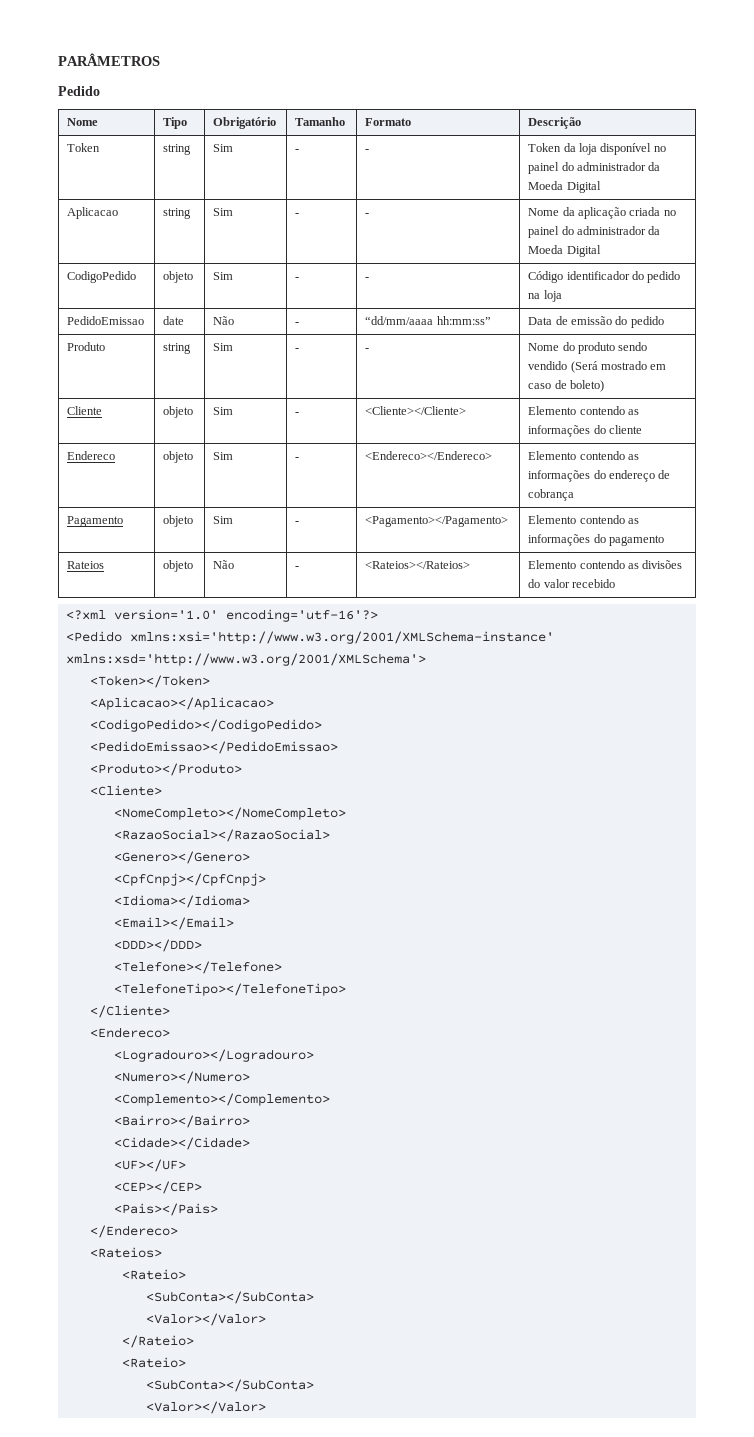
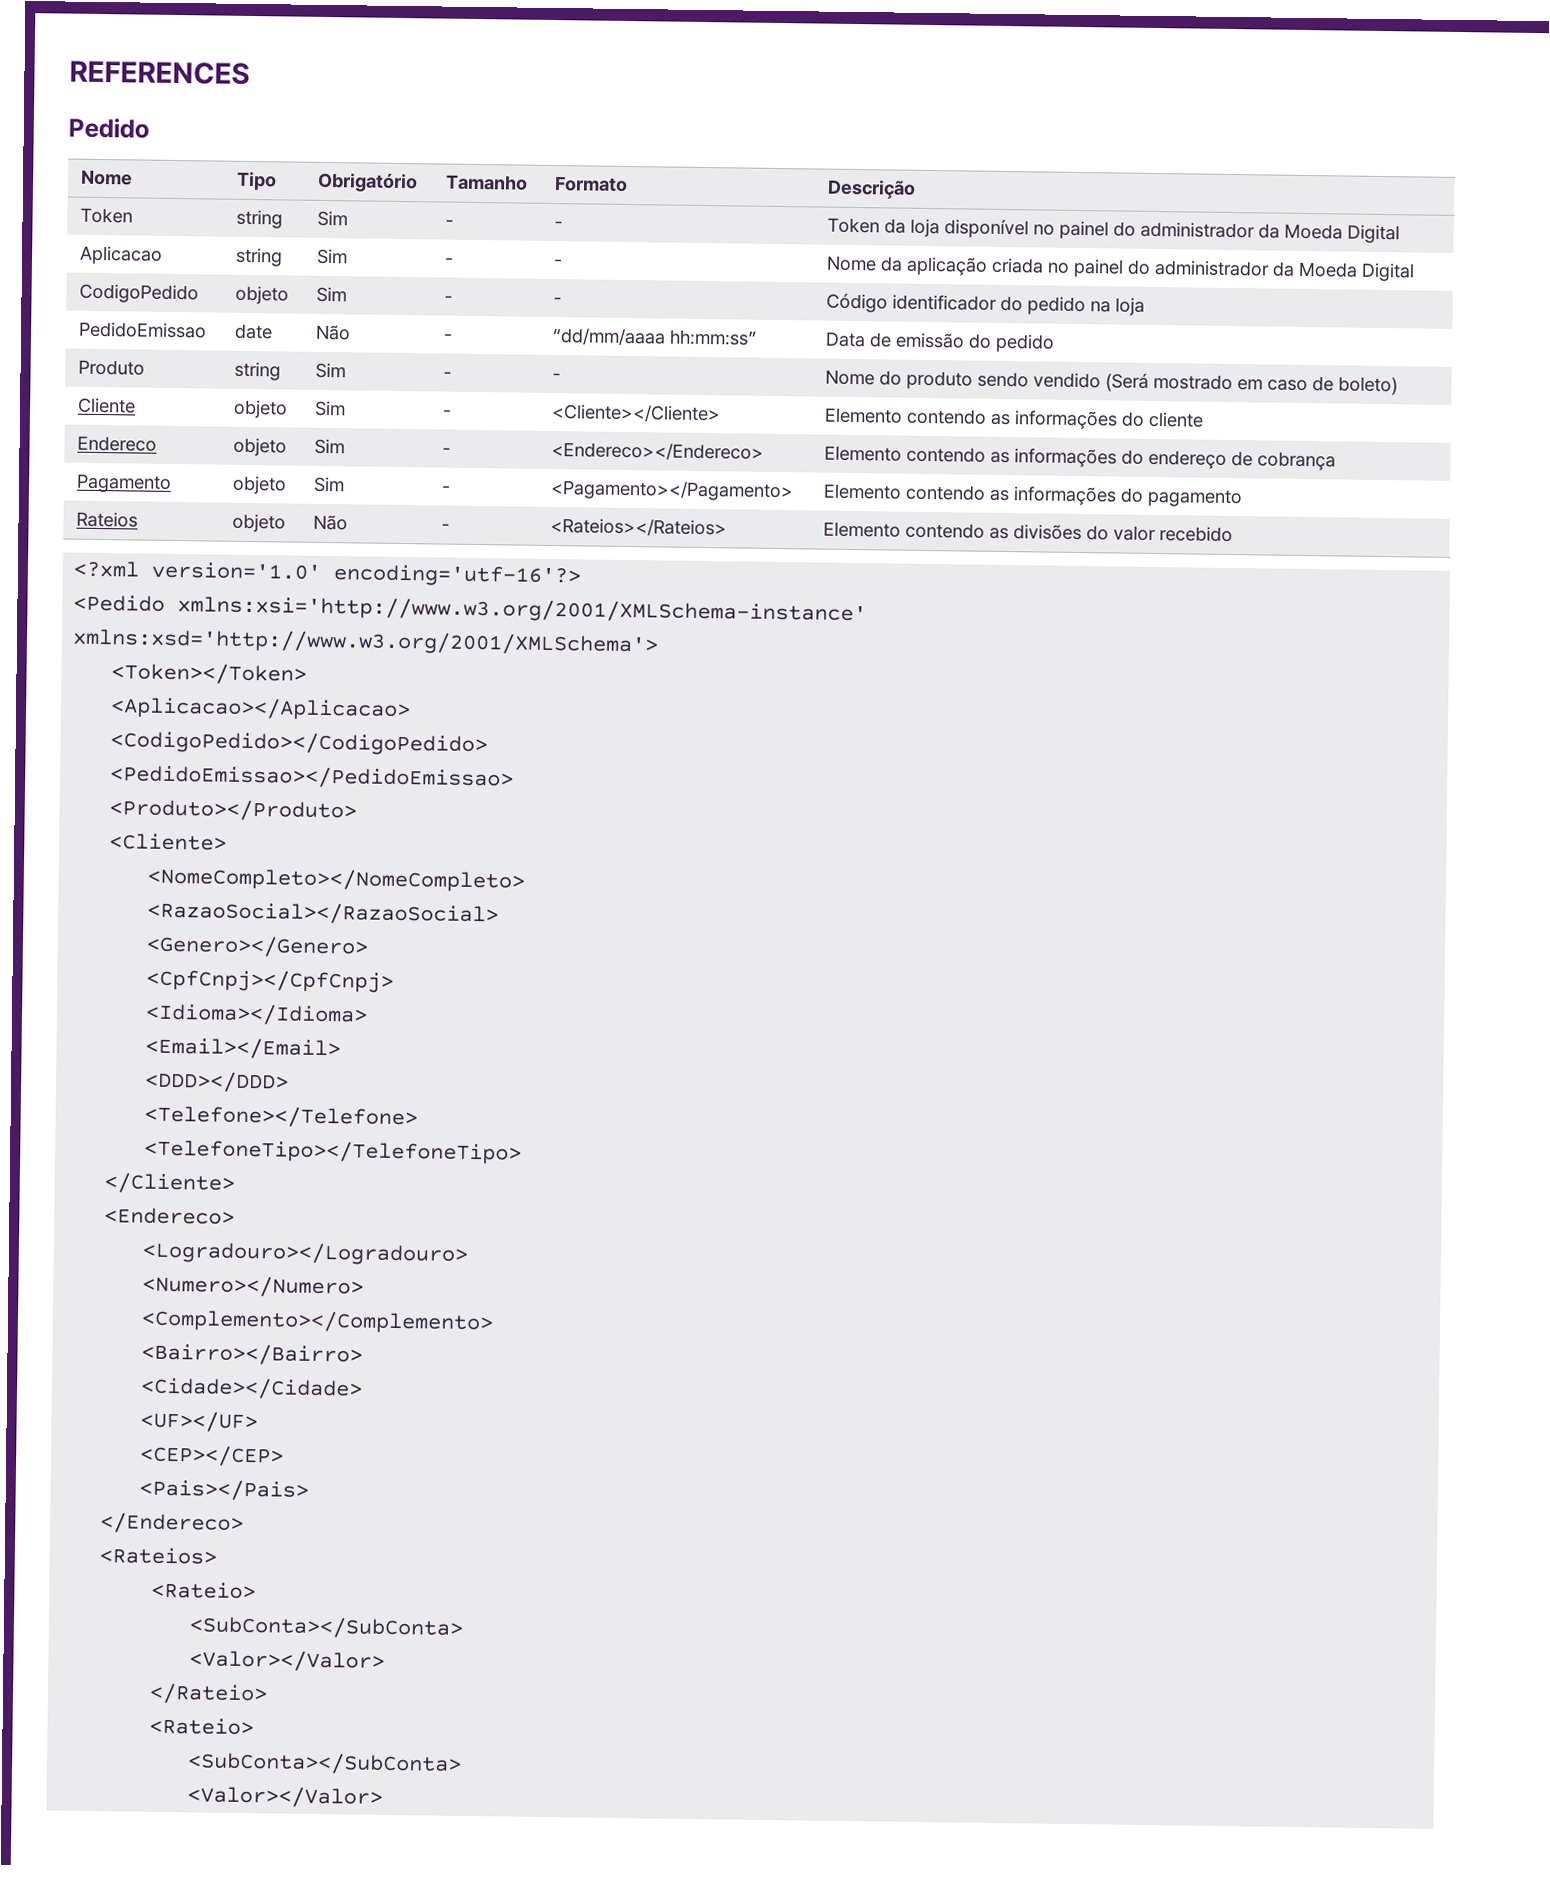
[58,53,160,66] PARÂMETROS -> [69,60,250,85] REFERENCES

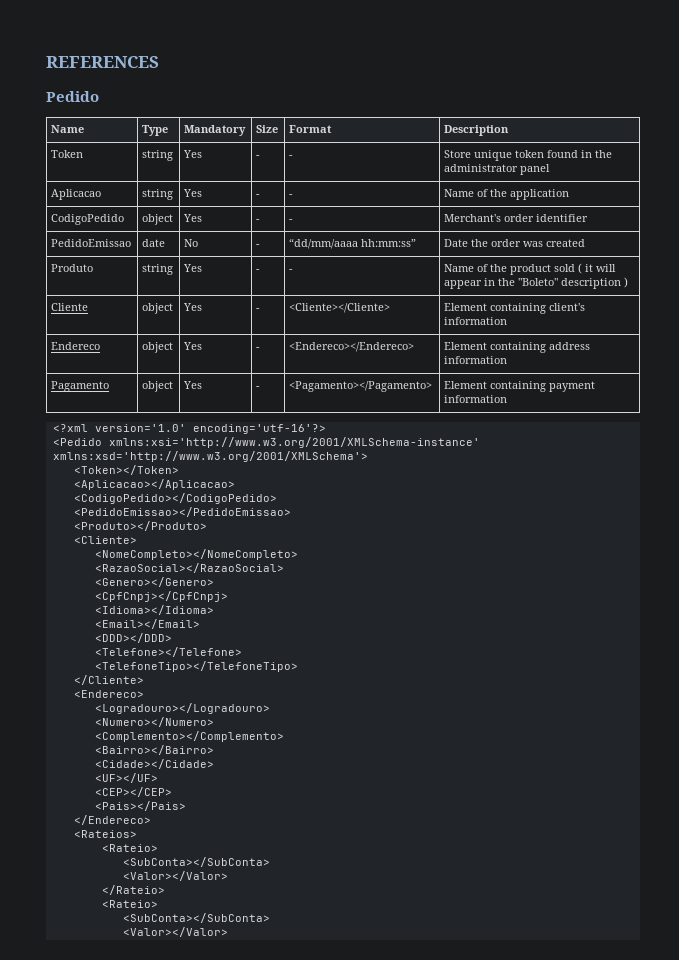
[79,169,133,186] [235,171,277,191] [316,172,418,193] [444,174,528,191] [553,176,628,192] [826,179,916,200] Nome | Tipo | Obrigatório | Tamanho | Formato | Descrição -> [51,125,85,133] [142,125,169,136] [184,125,247,136] [256,125,279,133] [289,125,333,133] [444,125,510,136] Name | Type | Mandatory | Size | Format | Description
[316,210,348,227] [444,219,454,227] [553,220,563,229] [826,217,1400,244] Sim | - | - | Token da loja disponível no painel do administrador da Moeda Digital -> [183,150,203,158] [256,155,261,158] [289,155,294,158] [444,150,613,161] [444,164,551,175] Yes | - | - | Store unique token found in the administrator panel
[315,248,348,265] [443,257,454,265] [552,258,563,267] [825,255,1415,282] Sim | - | - | Nome da aplicação criada no painel do administrador da Moeda Digital -> [183,189,203,197] [256,194,261,197] [289,194,294,197] [444,189,570,200] Yes | - | - | Name of the application
[234,285,289,305] [315,286,347,303] [443,295,453,303] [552,296,562,305] [825,292,1145,316] objeto | Sim | - | - | Código identificador do pedido na loja -> [142,214,174,225] [183,214,203,222] [256,219,261,222] [289,219,294,222] [444,214,589,222] object | Yes | - | - | Merchant's order identifier
[314,324,351,341] Não -> [184,239,199,247] No
[824,331,1055,353] Data de emissão do pedido -> [444,239,586,247] Date the order was created
[314,362,346,379] [442,371,452,379] [551,372,561,381] [824,369,1398,396] Sim | - | - | Nome do produto sendo vendido (Será mostrado em caso de boleto) -> [183,264,203,272] [256,269,261,272] [289,269,294,272] [444,263,617,275] [444,277,629,289] Yes | - | - | Name of the product sold ( it will appear in the "Boleto" description )
[232,399,288,419] [313,400,346,417] objeto | Sim -> [142,303,174,314] [183,303,203,311] object | Yes
[823,407,1204,430] Elemento contendo as informações do cliente -> [444,303,586,314] [444,317,508,325] Element containing client's information
[232,437,287,457] [313,438,345,455] objeto | Sim -> [142,342,174,353] [183,342,203,350] object | Yes
[823,445,1336,471] Elemento contendo as informações do endereço de cobrança -> [444,342,591,353] [444,356,508,364] Element containing address information
[231,475,287,495] [312,476,345,493] objeto | Sim -> [142,381,174,392] [183,381,203,389] object | Yes
[822,483,1243,508] [75,511,138,528] [231,513,286,533] [312,514,348,531] [440,523,450,531] [549,517,727,537] [822,521,1233,543] Elemento contendo as informações do pagamento // Rateios | objeto | Não | - | <Rateios></Rateios> | Elemento contendo as divisões do valor recebido -> [444,381,596,392] [444,395,508,403] Element containing payment information

